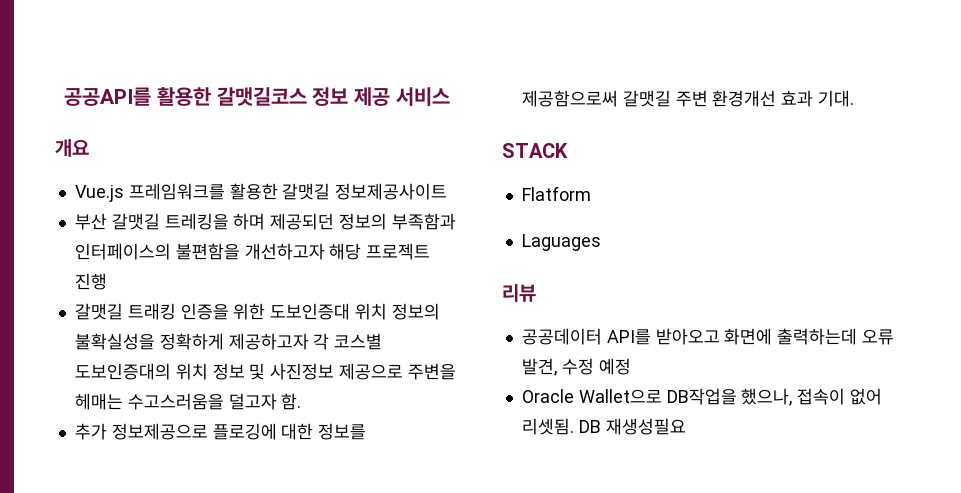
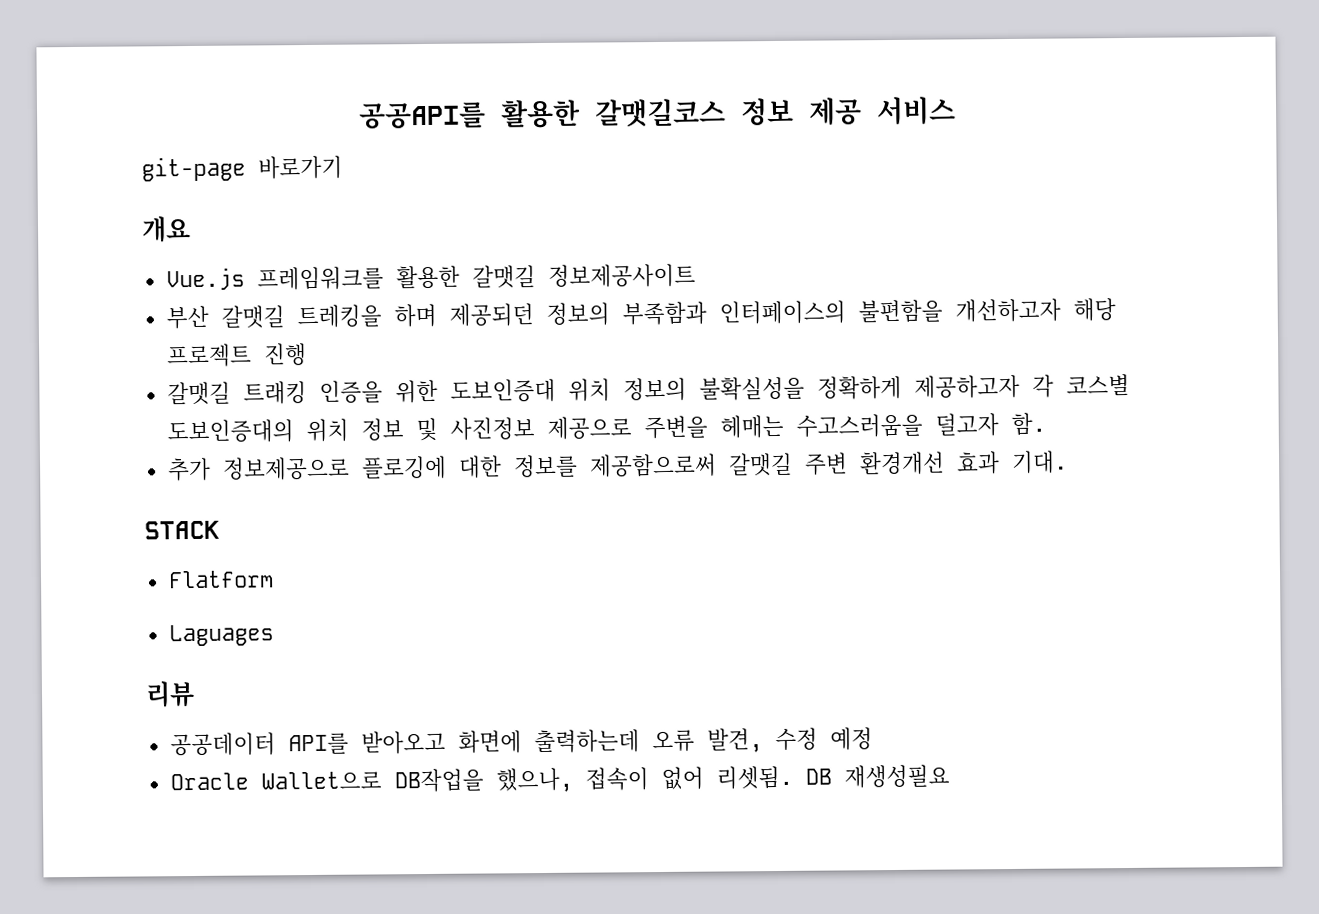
(450, 96) none -> [141,155,343,182] // git-page 바로가기

